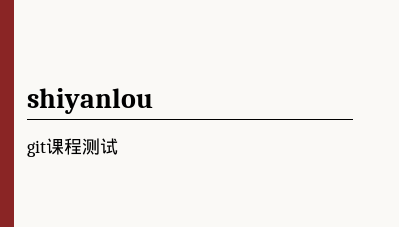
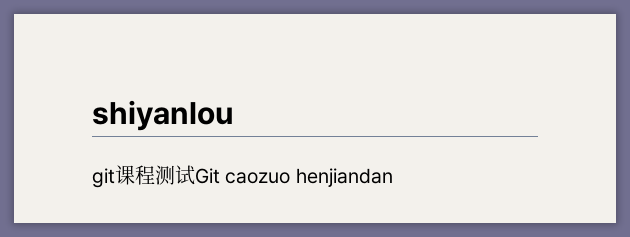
(118, 146) none -> [195,168,393,187] Git caozuo henjiandan

